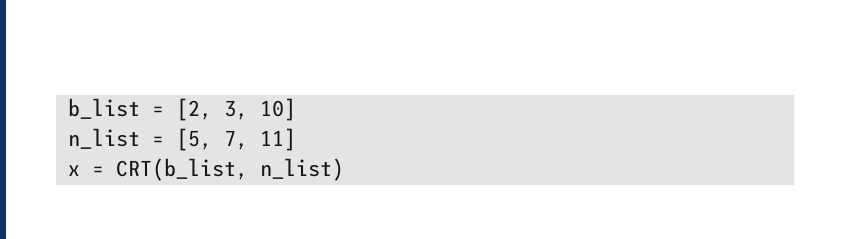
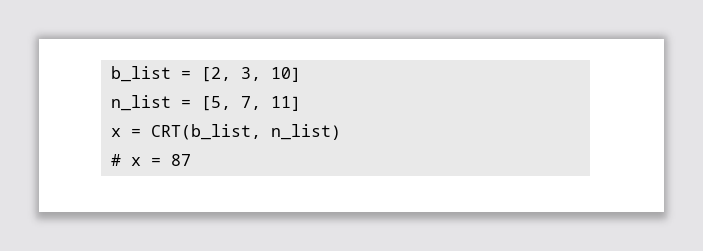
(345, 169) none -> [110,154,191,166] // # x = 87

